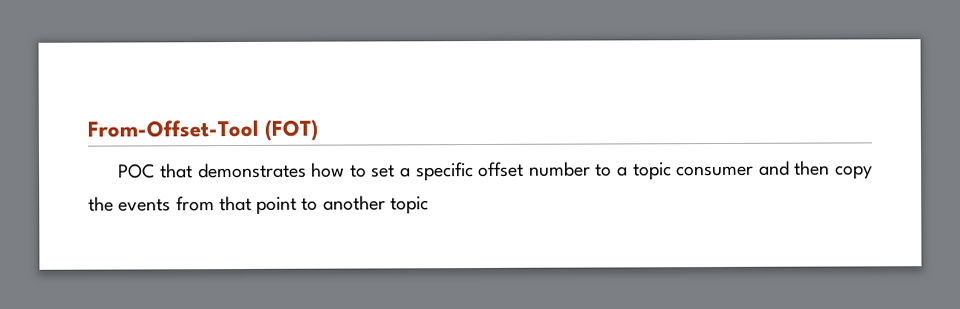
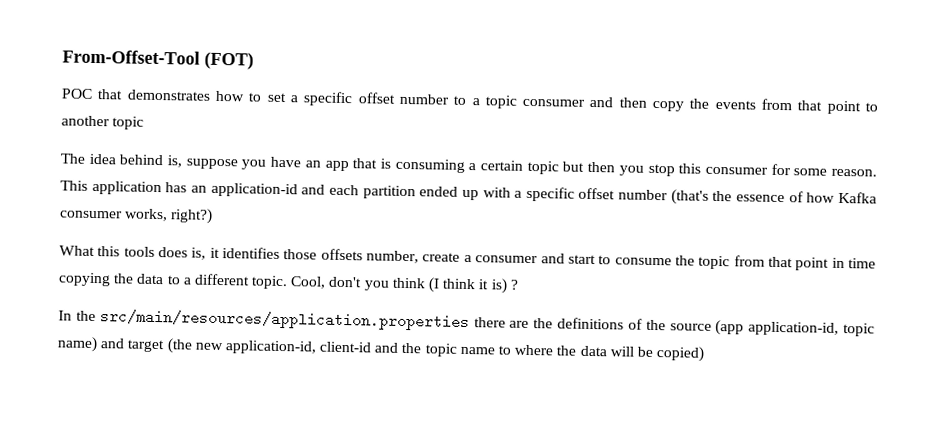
(429, 205) none -> [60,153,877,177] [60,180,877,205] [59,208,214,224] [59,245,876,271] [58,272,519,294] [58,309,876,337] [57,336,705,362] // The idea behind is, suppose you have an app that is consuming a certain topic but then you stop this consumer for some reason. This application has an application-id and each partition ended up with a specific offset number (that's the essence of how Kafka consumer works, right?) // What this tools does is, it identifies those offsets number, create a consumer and start to consume the topic from that point in time copying the data to a different topic. Cool, don't you think (I think it is) ? // In the src/main/resources/application.properties there are the definitions of the source (app application-id, topic name) and target (the new application-id, client-id and the topic name to where the data will be copied)

